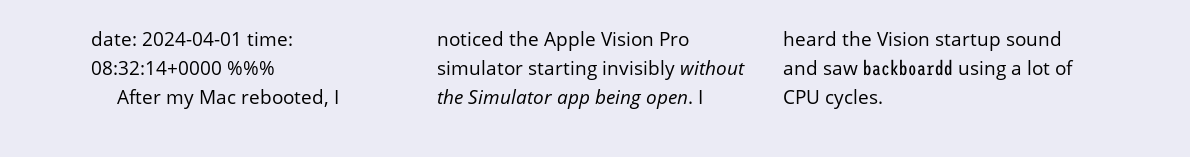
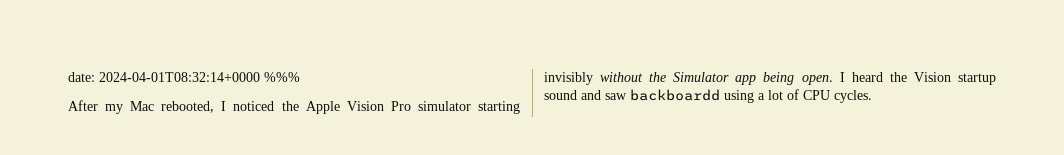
[142,31,293,46] [91,61,222,75] 2024-04-01 time: 08:32:14+0000 -> [99,72,260,82] 2024-04-01T08:32:14+0000

